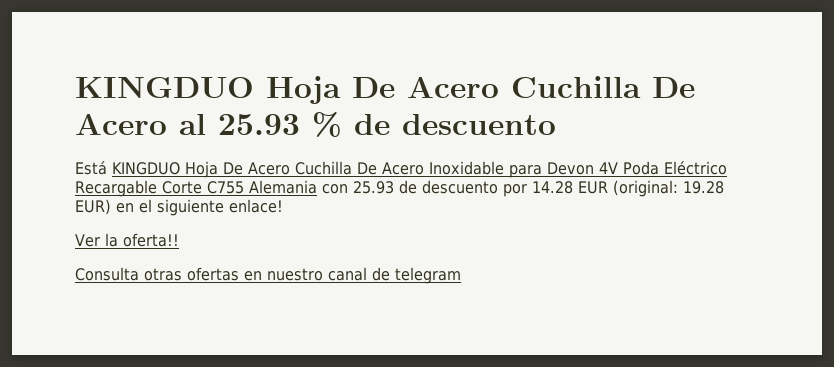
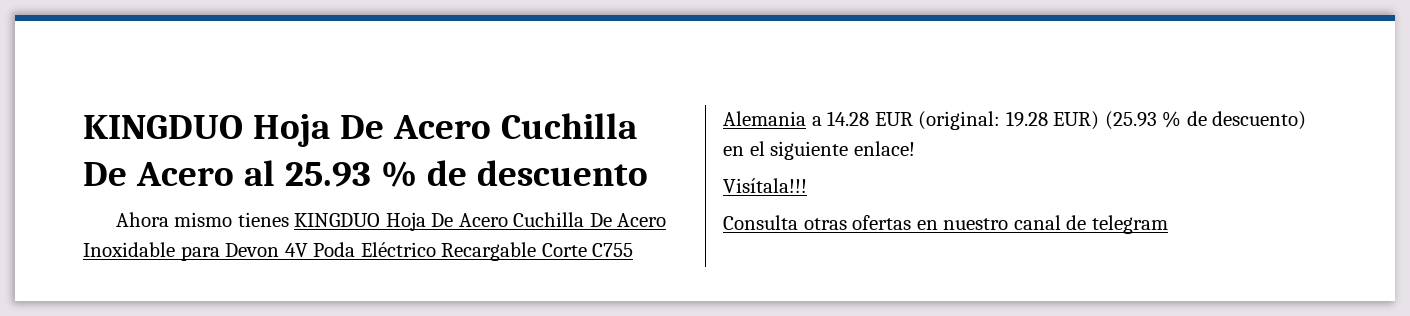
[75,161,107,175] Está -> [115,212,289,227] Ahora mismo tienes
[322,180,527,197] con 25.93 de descuento por -> [811,116,822,126] a
(111, 207) none -> [1104,111,1307,130] (25.93 % de descuento)
[75,233,179,247] Ver la oferta!! -> [723,178,807,193] Visítala!!!

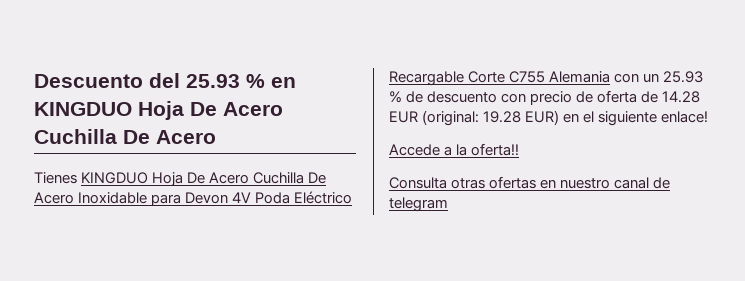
[83,113,637,147] [83,160,648,187] [115,212,289,227] KINGDUO Hoja De Acero Cuchilla De Acero al 25.93 % de descuento // Ahora mismo tienes -> [34,73,296,88] [34,101,283,120] [34,129,216,144] [34,172,77,184] Descuento del 25.93 % en KINGDUO Hoja De Acero Cuchilla De Acero // Tienes
[811,116,822,126] a -> [614,71,704,83] [389,90,659,105] con un 25.93 % de descuento con precio de oferta de
[1104,111,1307,130] (25.93 % de descuento) -> (560, 117) none
[723,178,807,193] Visítala!!! -> [389,143,520,156] Accede a la oferta!!

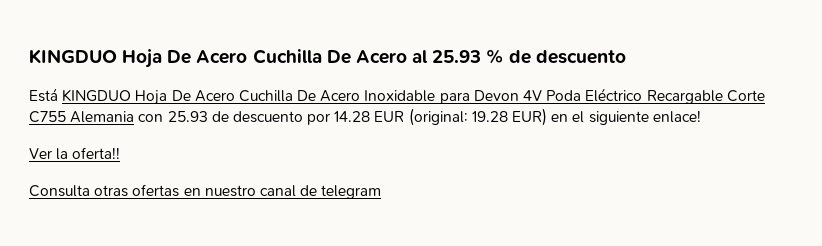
[34,73,296,88] [34,101,283,120] [34,129,216,144] [34,172,77,184] Descuento del 25.93 % en KINGDUO Hoja De Acero Cuchilla De Acero // Tienes -> [29,49,627,68] [29,88,58,102] KINGDUO Hoja De Acero Cuchilla De Acero al 25.93 % de descuento // Está
[643,71,704,83] [389,90,659,105] un 25.93 % de descuento con precio de oferta de -> [167,111,331,125] 25.93 de descuento por
[389,144,453,156] Accede a -> [29,148,52,159] Ver

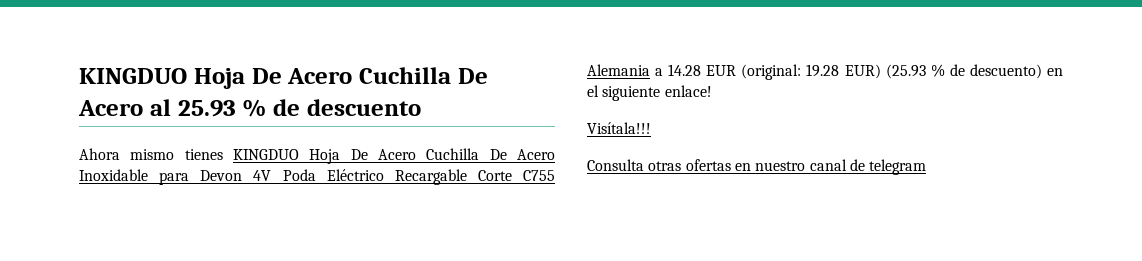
[29,88,58,102] Está -> [79,148,223,160] Ahora mismo tienes
[138,111,331,125] con 25.93 de descuento por -> [655,68,664,76] a
(548, 117) none -> [885,64,1042,79] (25.93 % de descuento)
[29,147,121,160] Ver la oferta!! -> [587,122,651,134] Visítala!!!

